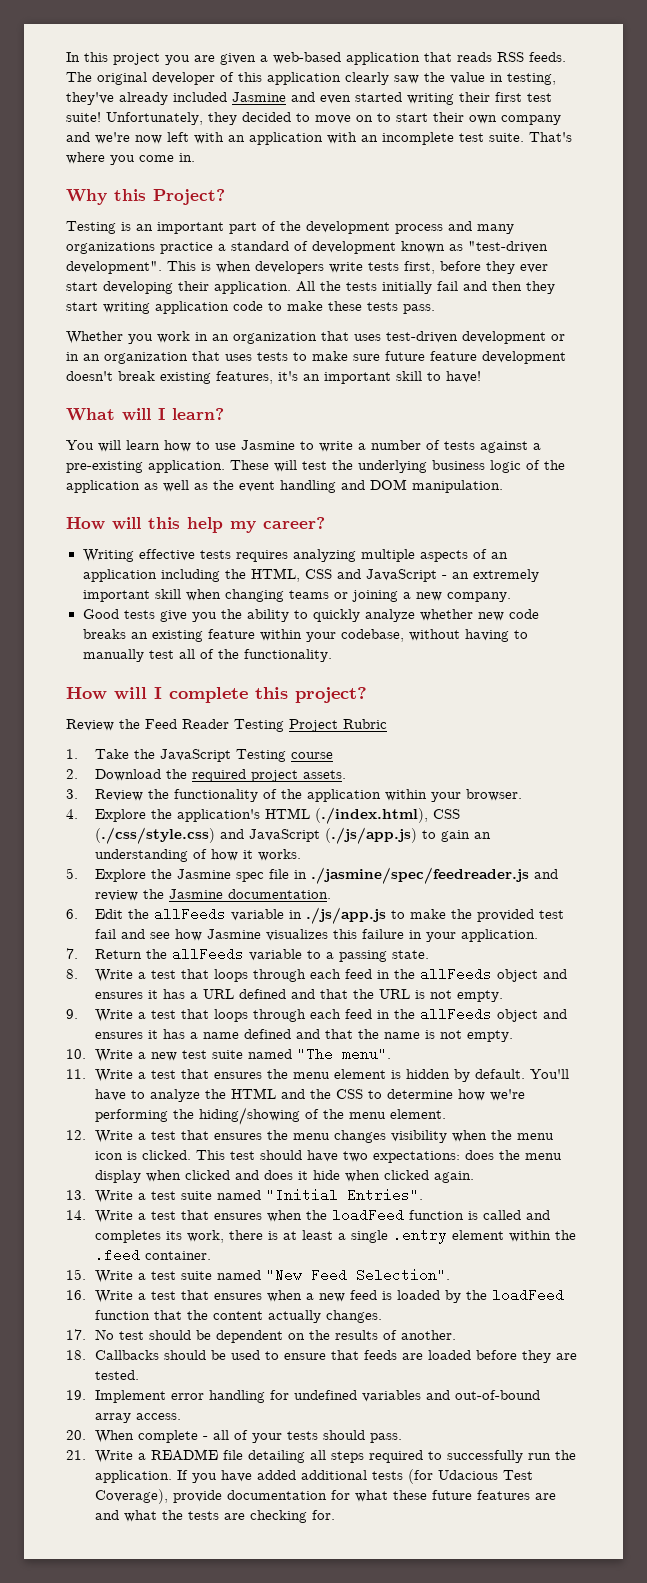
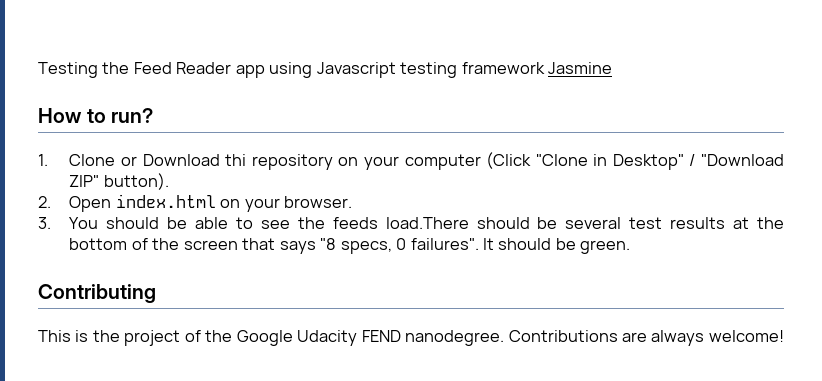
[66,52,566,65] [66,72,556,85] [66,92,552,105] [66,112,561,125] [66,132,572,145] [66,152,195,165] [66,189,225,205] [66,221,514,234] [66,241,548,254] [66,261,548,274] [66,281,555,294] [66,301,435,314] [66,331,565,344] [66,351,566,364] [66,371,481,384] [66,408,224,421] [66,440,541,453] [66,460,565,473] [66,479,503,493] [66,517,325,533] [82,549,508,562] [82,568,539,582] [82,589,511,602] [82,609,539,622] [82,629,528,642] [82,649,332,662] [66,687,367,703] [66,719,387,732] [66,749,334,762] [66,769,347,782] [66,789,523,802] [66,807,461,824] [95,827,492,844] [95,849,302,862] [66,867,559,884] [95,889,332,901] [66,907,565,924] [95,929,539,942] [66,947,430,962] [66,967,568,982] [95,989,504,1002] [66,1007,568,1022] [95,1029,514,1042] [66,1047,392,1062] [66,1069,570,1082] [95,1088,526,1102] [95,1107,447,1125] [66,1130,555,1143] [95,1150,563,1163] [95,1170,475,1183] [66,1188,424,1203] [66,1208,551,1223] [95,1228,577,1244] [95,1248,212,1262] [66,1268,451,1283] [66,1288,565,1303] [95,1310,383,1323] [66,1329,457,1343] [66,1350,578,1363] [95,1370,140,1380] [66,1390,541,1403] [95,1413,182,1423] [66,1430,403,1443] [66,1449,577,1463] [95,1469,534,1484] [95,1489,557,1504] [95,1510,336,1523] In this project you are given a web-based application that reads RSS feeds. The original developer of this application clearly saw the value in testing, they've already included Jasmine and even started writing their first test suite! Unfortunately, they decided to move on to start their own company and we're now left with an application with an incomplete test suite. That's where you come in. // Why this Project? // Testing is an important part of the development process and many organizations practice a standard of development known as "test-driven development". This is when developers write tests first, before they ever start developing their application. All the tests initially fail and then they start writing application code to make these tests pass. // Whether you work in an organization that uses test-driven development or in an organization that uses tests to make sure future feature development doesn't break existing features, it's an important skill to have! // What will I learn? // You will learn how to use Jasmine to write a number of tests against a pre-existing application. These will test the underlying business logic of the application as well as the event handling and DOM manipulation. // How will this help my career? // Writing effective tests requires analyzing multiple aspects of an application including the HTML, CSS and JavaScript - an extremely important skill when changing teams or joining a new company. // Good tests give you the ability to quickly analyze whether new code breaks an existing feature within your codebase, without having to manually test all of the functionality. // How will I complete this project? // Review the Feed Reader Testing Project Rubric // 1. Take the JavaScript Testing course // 2. Download the required project assets. // 3. Review the functionality of the application within your browser. // 4. Explore the application's HTML (./index.html), CSS (./css/style.css) and JavaScript (./js/app.js) to gain an understanding of how it works. // 5. Explore the Jasmine spec file in ./jasmine/spec/feedreader.js and review the Jasmine documentation. // 6. Edit the allFeeds variable in ./js/app.js to make the provided test fail and see how Jasmine visualizes this failure in your application. // 7. Return the allFeeds variable to a passing state. // 8. Write a test that loops through each feed in the allFeeds object and ensures it has a URL defined and that the URL is not empty. // 9. Write a test that loops through each feed in the allFeeds object and ensures it has a name defined and that the name is not empty. // 10. Write a new test suite named "The menu". // 11. Write a test that ensures the menu element is hidden by default. You'll have to analyze the HTML and the CSS to determine how we're performing the hiding/showing of the menu element. // 12. Write a test that ensures the menu changes visibility when the menu icon is clicked. This test should have two expectations: does the menu display when clicked and does it hide when clicked again. // 13. Write a test suite named "Initial Entries". // 14. Write a test that ensures when the loadFeed function is called and completes its work, there is at least a single .entry element within the .feed container. // 15. Write a test suite named "New Feed Selection". // 16. Write a test that ensures when a new feed is loaded by the loadFeed function that the content actually changes. // 17. No test should be dependent on the results of another. // 18. Callbacks should be used to ensure that feeds are loaded before they are tested. // 19. Implement error handling for undefined variables and out-of-bound array access. // 20. When complete - all of your tests should pass. // 21. Write a README file detailing all steps required to successfully run the application. If you have added additional tests (for Udacious Test Coverage), provide documentation for what these future features are and what the tests are checking for. -> [38,62,613,78] [38,108,154,123] [38,152,784,170] [69,173,169,190] [38,194,353,212] [38,217,785,229] [69,238,631,254] [38,284,156,303] [38,330,784,346] Testing the Feed Reader app using Javascript testing framework Jasmine // How to run? // 1. Clone or Download thi repository on your computer (Click "Clone in Desktop" / "Download ZIP" button). // 2. Open index.html on your browser. // 3. You should be able to see the feeds load.There should be several test results at the bottom of the screen that says "8 specs, 0 failures". It should be green. // Contributing // This is the project of the Google Udacity FEND nanodegree. Contributions are always welcome!

